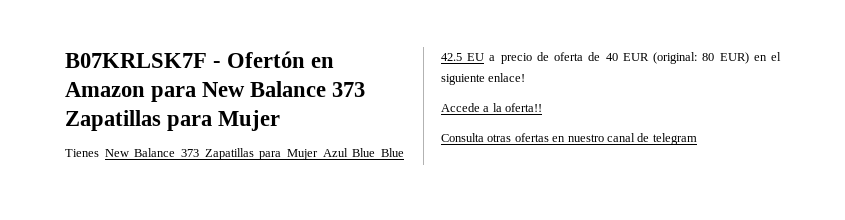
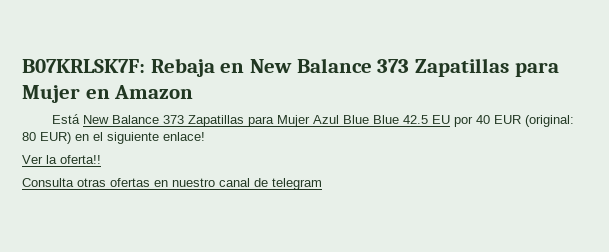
[65,51,335,68] [65,81,366,102] [65,110,281,131] [65,149,99,157] B07KRLSK7F - Ofertón en Amazon para New Balance 373 Zapatillas para Mujer // Tienes -> [22,58,559,77] [22,85,194,103] [51,114,80,124] B07KRLSK7F: Rebaja en New Balance 373 Zapatillas para Mujer en Amazon // Está
[489,52,601,64] a precio de oferta de -> [453,116,473,127] por
[441,103,490,112] Accede a -> [22,155,43,164] Ver

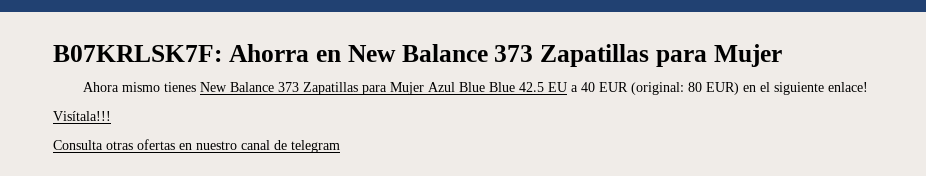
[150,58,215,77] Rebaja -> [228,44,309,62] Ahorra
[85,85,194,99] [51,114,80,124] en Amazon // Está -> [83,82,197,92] // Ahora mismo tienes
[453,116,473,127] por -> [571,85,579,92] a
[22,155,101,164] Ver la oferta!! -> [53,111,111,121] Visítala!!!

